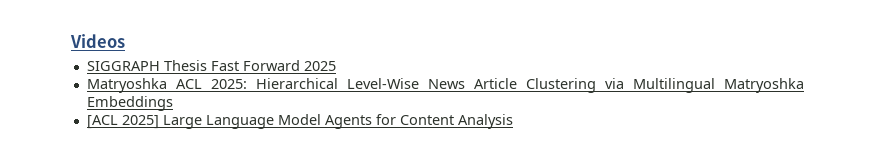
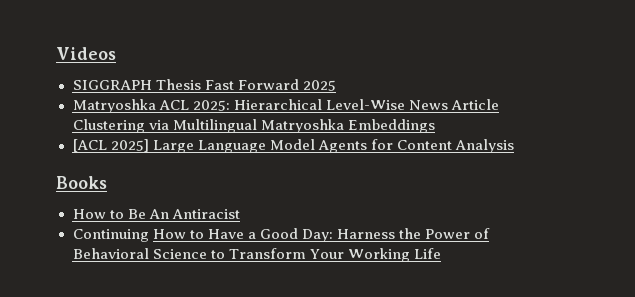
(513, 121) none -> [56,176,107,189] [72,209,240,219] [72,228,491,242] [72,248,441,262] // Books // How to Be An Antiracist // Continuing How to Have a Good Day: Harness the Power of Behavioral Science to Transform Your Working Life

